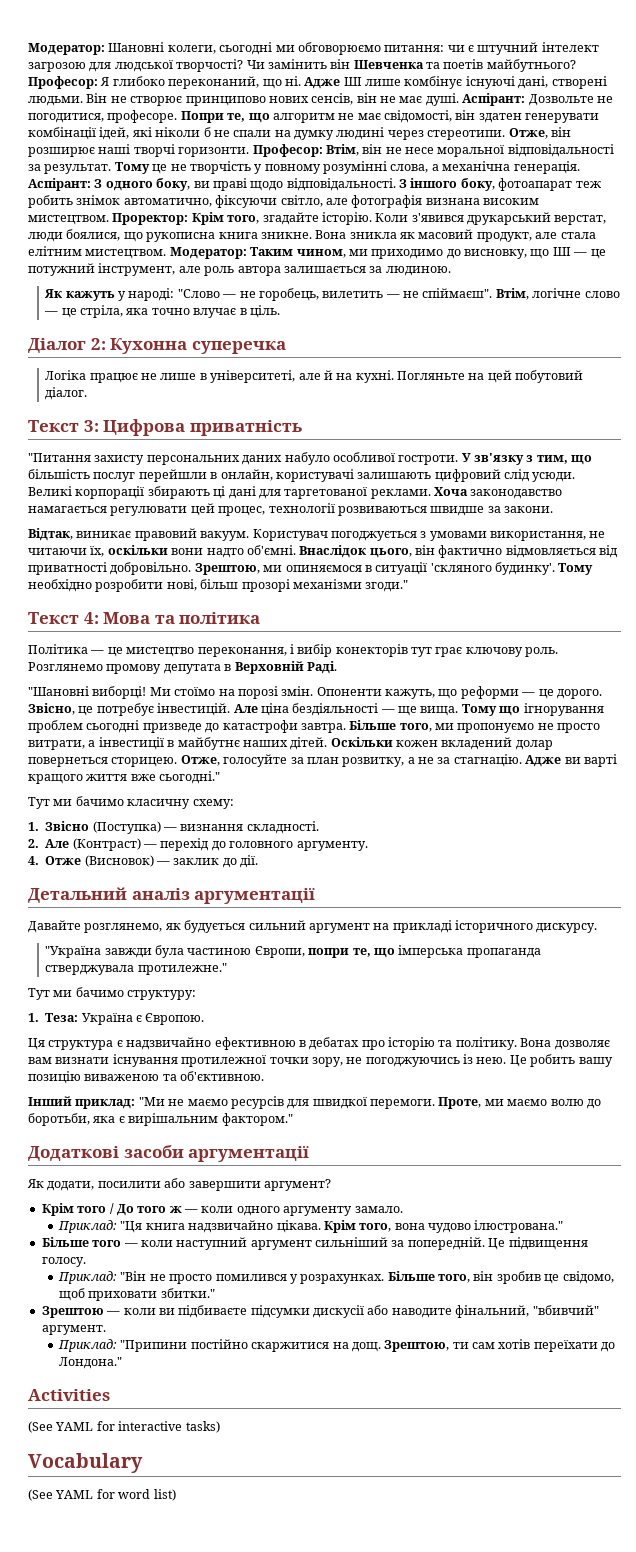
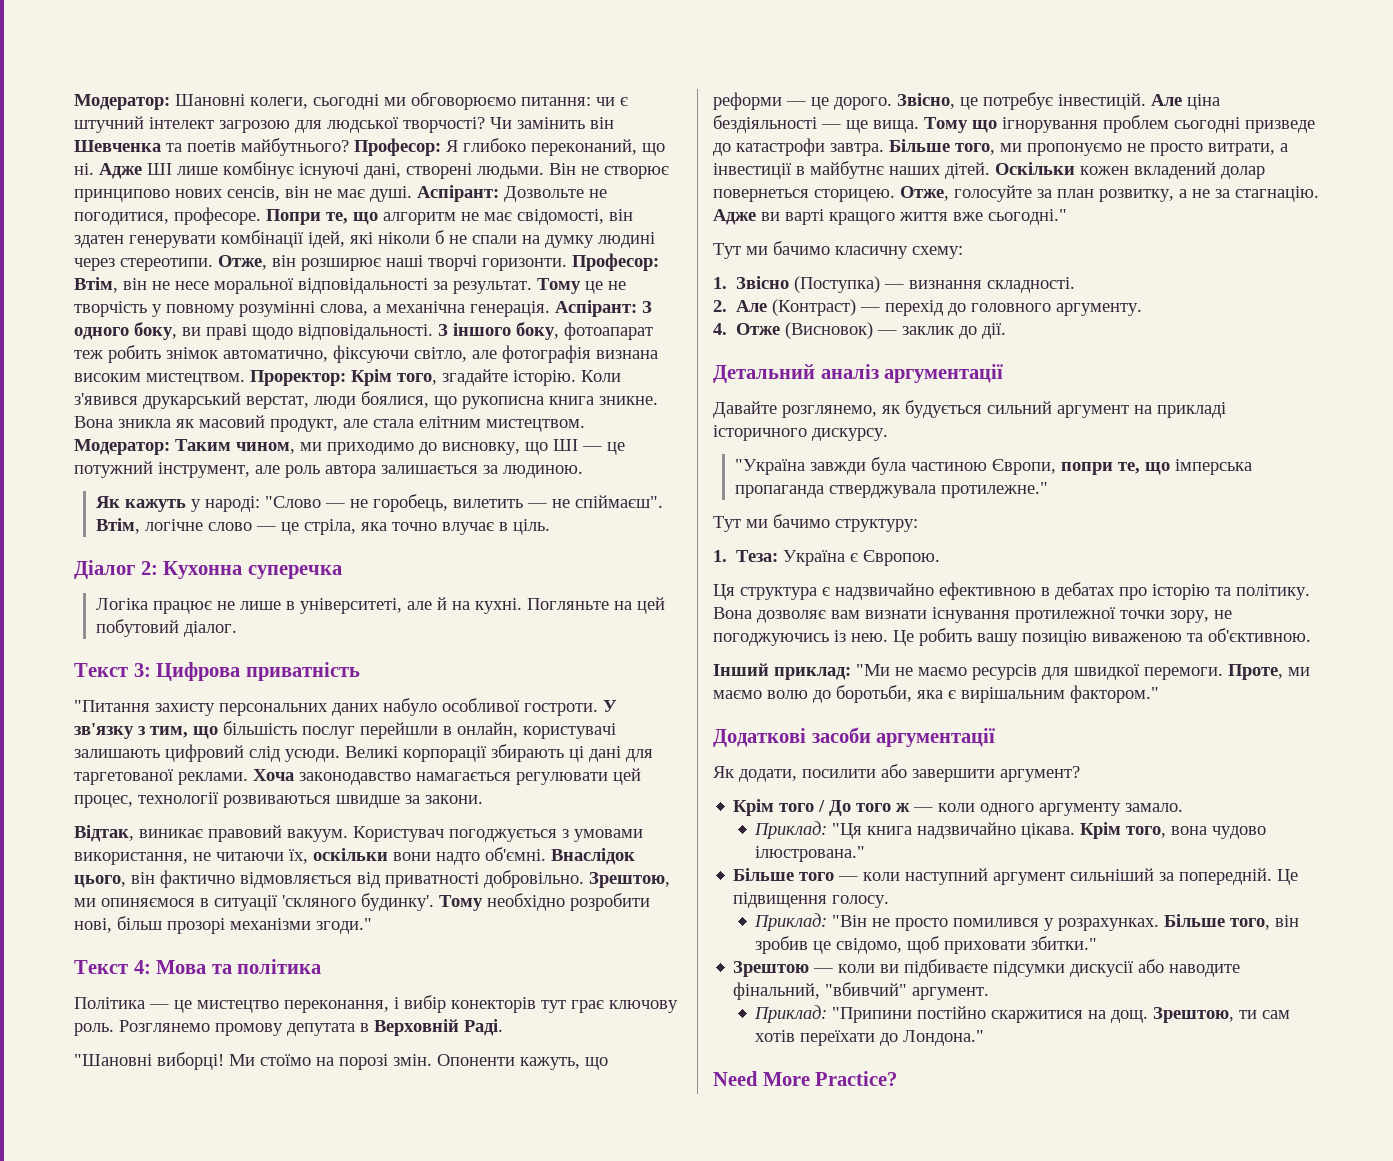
[28,1389,110,1401] [28,1421,220,1433] [28,1453,143,1473] [28,1489,176,1501] Activities // (See YAML for interactive tasks) // Vocabulary // (See YAML for word list) -> [713,1071,898,1086] Need More Practice?

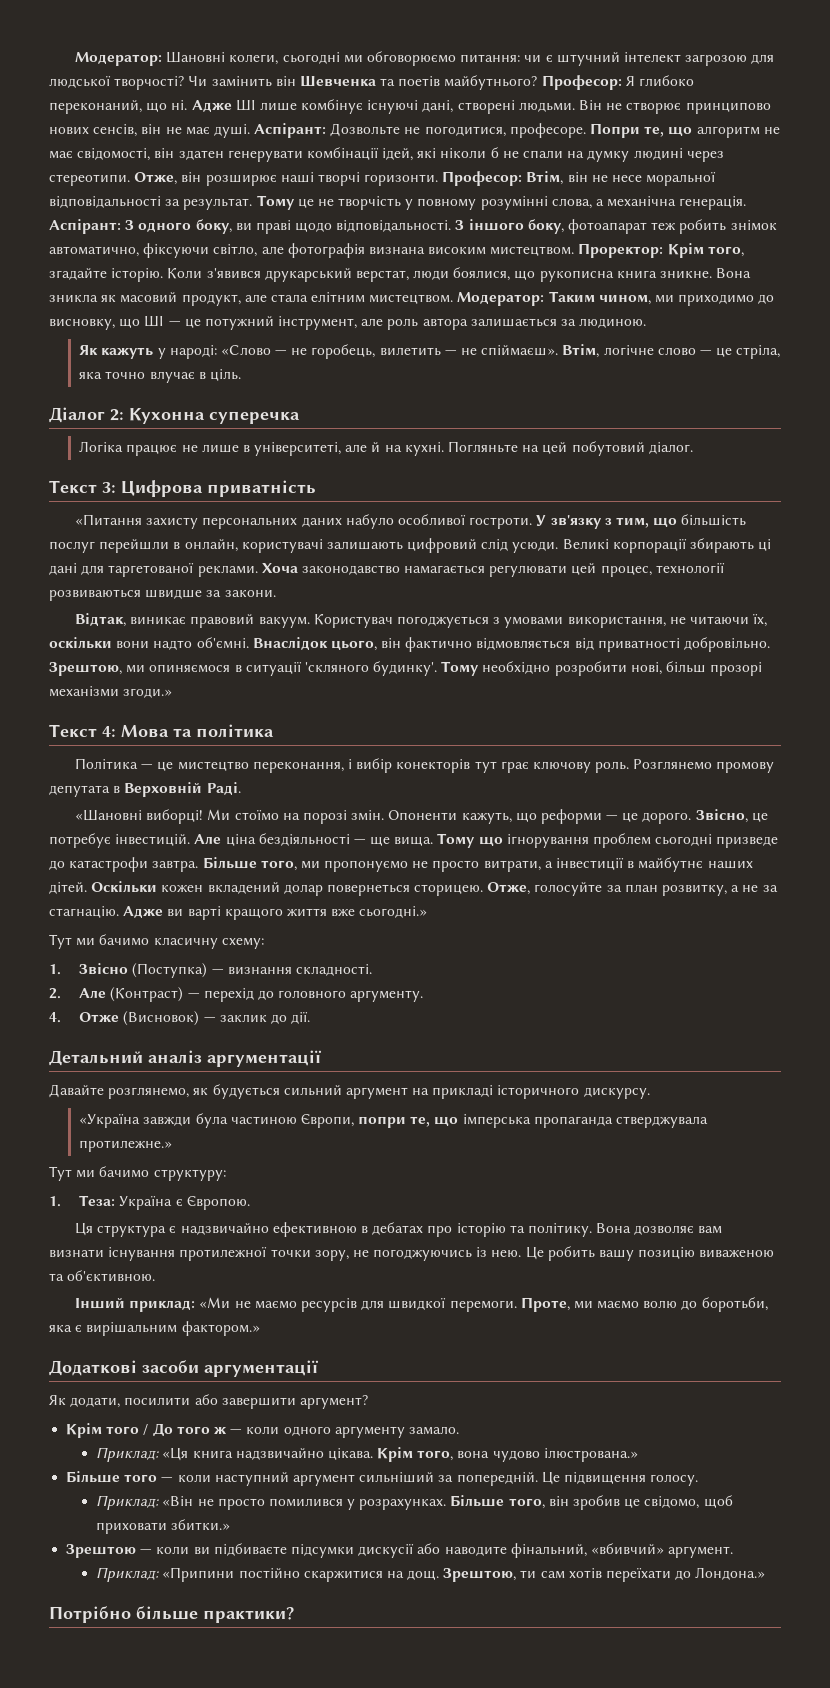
[264,496,321,508] "Слово -> [220,345,271,356] «Слово
[574,495,663,508] спіймаєш". -> [481,345,559,356] спіймаєш».
[74,700,150,712] "Питання -> [75,514,143,525] «Питання
[316,918,372,934] згоди." -> [123,688,173,698] згоди.»
[74,1054,152,1066] "Шановні -> [75,810,143,821] «Шановні
[988,209,1067,225] сьогодні." -> [359,906,428,918] сьогодні.»
[734,459,805,475] "Україна -> [79,1114,141,1128] «Україна
[940,482,1048,498] протилежне." -> [79,1140,173,1152] протилежне.»
[856,664,890,676] "Ми -> [199,1297,231,1308] «Ми
[1070,685,1159,703] фактором." -> [181,1321,260,1336] фактором.»
[832,823,863,839] "Ця -> [162,1448,189,1461] «Ця
[755,846,866,862] ілюстрована." -> [543,1448,638,1462] ілюстрована.»
[832,915,868,927] "Він -> [162,1496,194,1506] «Він
[1031,936,1098,950] збитки." -> [171,1519,231,1530] збитки.»
[825,982,908,996] "вбивчий" -> [590,1543,664,1555] «вбивчий»
[832,1007,913,1023] "Припини -> [162,1567,235,1582] «Припини
[903,1030,985,1046] [713,1071,898,1086] Лондона." // Need More Practice? -> [695,1567,766,1580] [49,1606,294,1623] Лондона.» // Потрібно більше практики?

